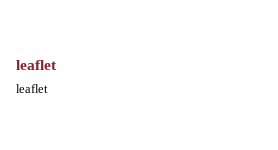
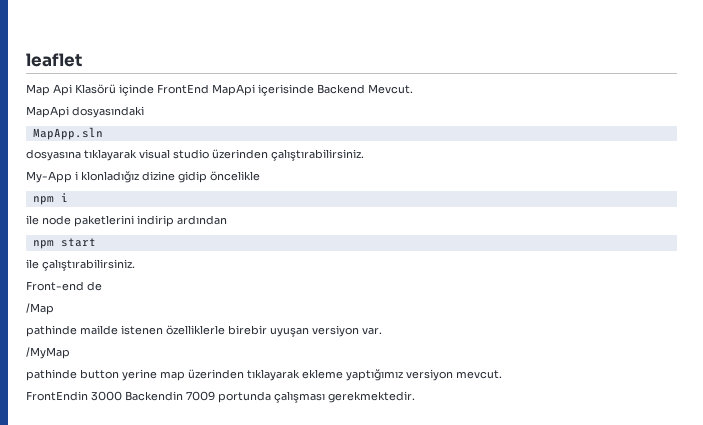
[16,84,48,93] leaflet -> [26,84,413,96] [26,106,144,118] [32,127,103,140] [26,149,364,161] [26,171,260,183] [32,193,68,205] [26,215,227,227] [32,238,96,249] [26,259,135,271] [26,281,102,291] [26,303,54,315] [26,325,382,337] [26,347,70,359] [26,369,502,381] [26,391,415,403] Map Api Klasörü içinde FrontEnd MapApi içerisinde Backend Mevcut. // MapApi dosyasındaki // MapApp.sln // dosyasına tıklayarak visual studio üzerinden çalıştırabilirsiniz. // My-App i klonladığız dizine gidip öncelikle // npm i // ile node paketlerini indirip ardından // npm start // ile çalıştırabilirsiniz. // Front-end de // /Map // pathinde mailde istenen özelliklerle birebir uyuşan versiyon var. // /MyMap // pathinde button yerine map üzerinden tıklayarak ekleme yaptığımız versiyon mevcut. // FrontEndin 3000 Backendin 7009 portunda çalışması gerekmektedir.

